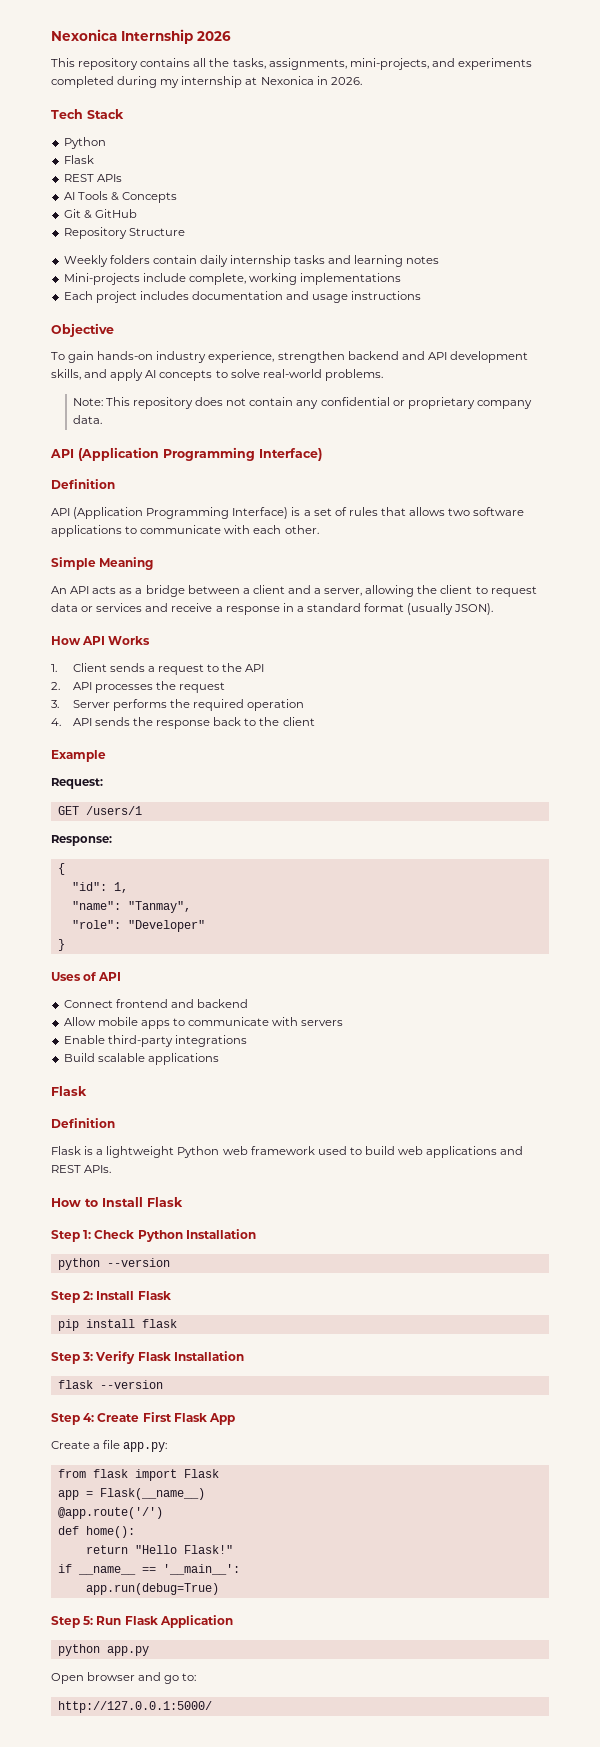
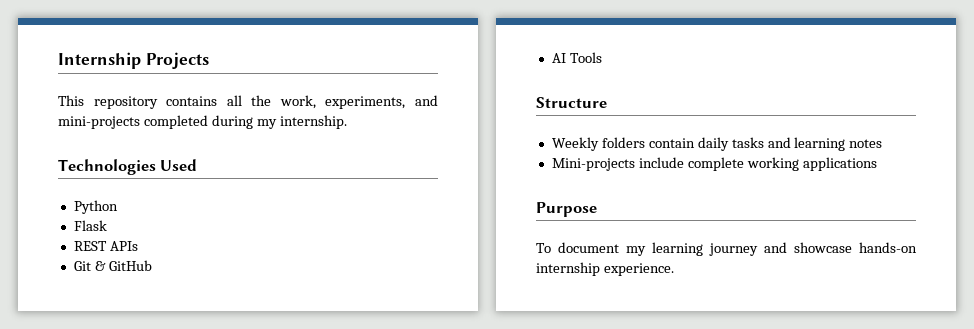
[51,29,231,44] Nexonica Internship 2026 -> [58,52,209,69] Internship Projects
[232,58,532,70] [51,76,362,88] [51,109,124,119] tasks, assignments, mini-projects, and experiments completed during my internship at Nexonica in 2026. // Tech Stack -> [279,95,438,109] [58,115,347,129] [58,159,198,175] work, experiments, and mini-projects completed during my internship. // Technologies Used
[63,191,177,203] // AI Tools & Concepts -> (138, 246) none
[63,227,127,239] Repository -> [551,52,602,63] AI Tools //
[230,255,292,267] internship -> (729, 144) none
[188,273,402,285] [63,291,422,303] [51,323,114,337] [51,351,528,363] [51,369,383,381] [72,397,532,409] [72,415,102,424] [50,447,322,461] [51,479,115,489] [51,507,525,519] [51,525,319,537] [51,557,154,570] [51,585,537,597] [51,603,494,615] [51,636,151,645] [51,663,265,675] [51,681,226,693] [51,699,305,711] [51,717,315,729] [51,750,106,762] [51,778,103,789] [57,806,142,815] [51,835,112,846] [57,863,65,875] [71,882,128,893] [71,901,191,913] [71,920,205,932] [57,939,65,951] [51,972,122,981] [63,999,248,1008] [63,1017,344,1029] [63,1035,247,1047] [63,1053,219,1065] [51,1086,87,1096] [51,1118,115,1128] [51,1146,524,1158] [51,1165,112,1173] [51,1197,183,1207] [51,1229,256,1242] [57,1258,170,1270] [51,1291,171,1303] [57,1319,177,1331] [51,1351,244,1364] [57,1380,163,1389] [51,1412,236,1425] [51,1440,168,1452] [57,1469,219,1481] [57,1488,205,1500] [57,1507,163,1519] [57,1526,135,1538] [85,1545,233,1554] [57,1564,240,1575] [85,1583,219,1595] [51,1615,233,1628] [57,1644,149,1656] [51,1672,197,1684] [57,1701,212,1713] complete, working implementations // Each project includes documentation and usage instructions // Objective // To gain hands-on industry experience, strengthen backend and API development skills, and apply AI concepts to solve real-world problems. // Note: This repository does not contain any confidential or proprietary company data. // API (Application Programming Interface) // Definition // API (Application Programming Interface) is a set of rules that allows two software applications to communicate with each other. // Simple Meaning // An API acts as a bridge between a client and a server, allowing the client to request data or services and receive a response in a standard format (usually JSON). // How API Works // 1. Client sends a request to the API // 2. API processes the request // 3. Server performs the required operation // 4. API sends the response back to the client // Example // Request: // GET /users/1 // Response: // { // "id": 1, // "name": "Tanmay", // "role": "Developer" // } // Uses of API // Connect frontend and backend // Allow mobile apps to communicate with servers // Enable third-party integrations // Build scalable applications // Flask // Definition // Flask is a lightweight Python web framework used to build web applications and REST APIs. // How to Install Flask // Step 1: Check Python Installation // python --version // Step 2: Install Flask // pip install flask // Step 3: Verify Flask Installation // flask --version // Step 4: Create First Flask App // Create a file app.py: // from flask import Flask // app = Flask(__name__) // @app.route('/') // def home(): // return "Hello Flask!" // if __name__ == '__main__': // app.run(debug=True) // Step 5: Run Flask Application // python app.py // Open browser and go to: // http://127.0.0.1:5000/ -> [687,157,877,171] [536,202,597,217] [536,242,917,256] [536,262,674,276] complete working applications // Purpose // To document my learning journey and showcase hands-on internship experience.

